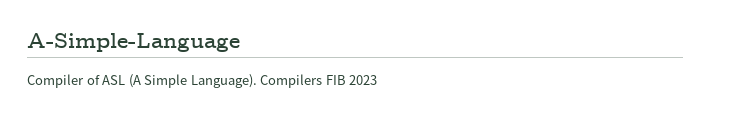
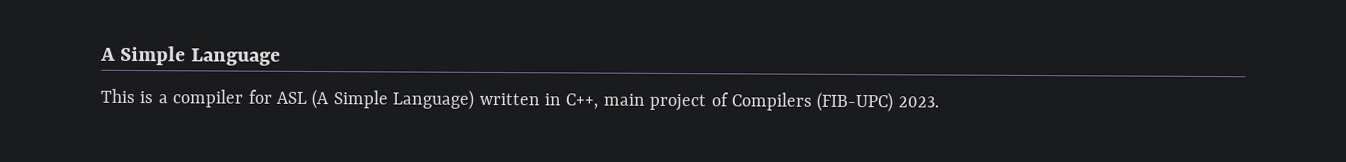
[27,33,240,52] [27,74,378,88] A-Simple-Language // Compiler of ASL (A Simple Language). Compilers FIB 2023 -> [100,45,282,66] [100,88,939,113] A Simple Language // This is a compiler for ASL (A Simple Language) written in C++, main project of Compilers (FIB-UPC) 2023.

